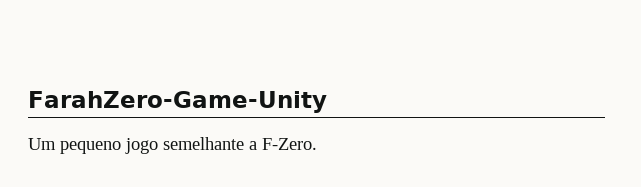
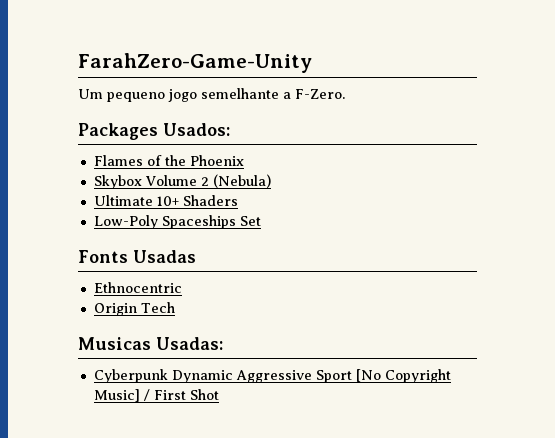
(317, 144) none -> [78,123,230,140] [93,155,244,166] [93,174,271,189] [93,195,238,206] [93,215,261,229] [78,250,196,263] [93,282,182,293] [93,302,175,316] [78,337,223,350] [93,369,451,383] [93,389,219,402] // Packages Usados: // Flames of the Phoenix // Skybox Volume 2 (Nebula) // Ultimate 10+ Shaders // Low-Poly Spaceships Set // Fonts Usadas // Ethnocentric // Origin Tech // Musicas Usadas: // Cyberpunk Dynamic Aggressive Sport [No Copyright Music] / First Shot

